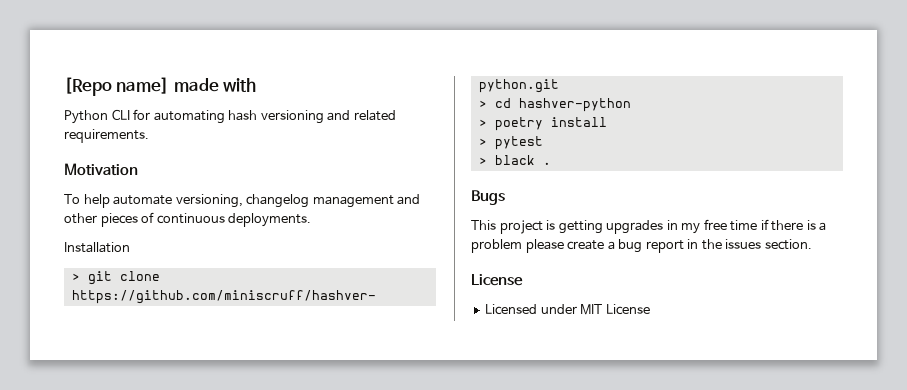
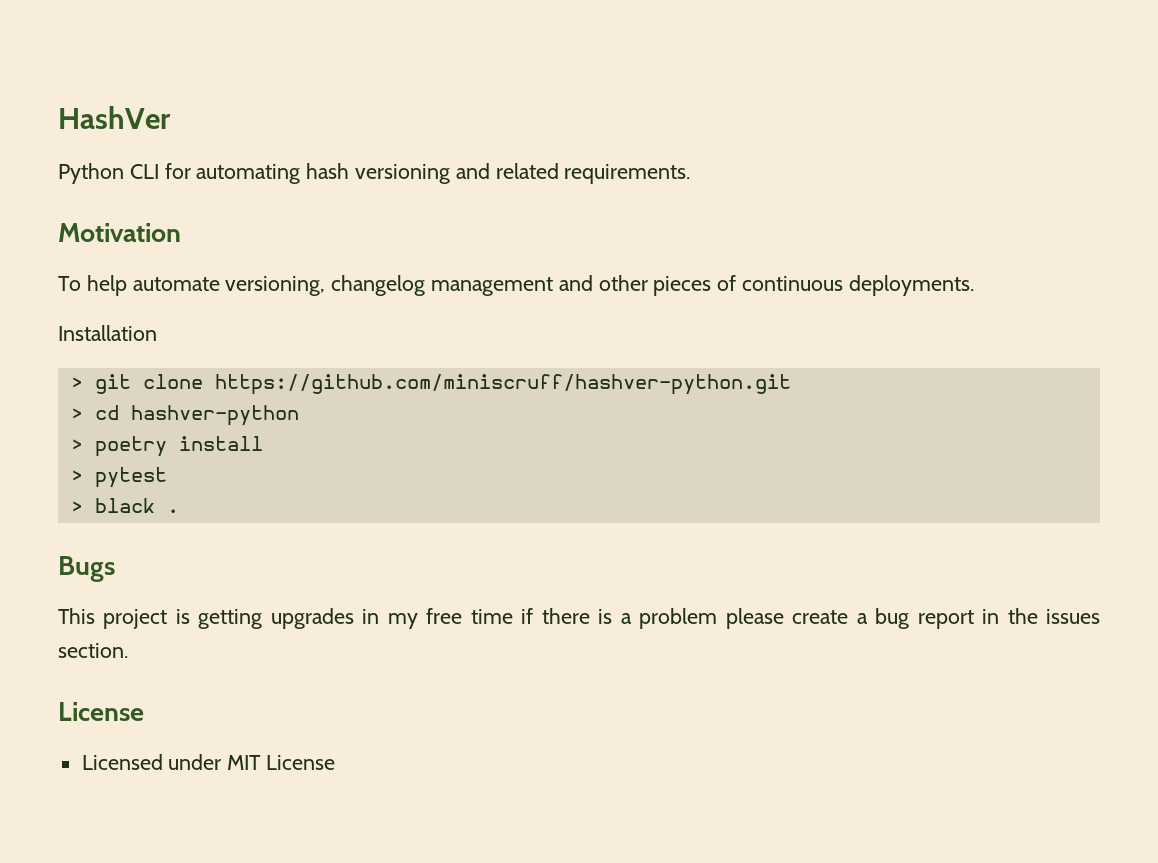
[64,77,257,96] [Repo name] made with -> [58,106,171,129] HashVer

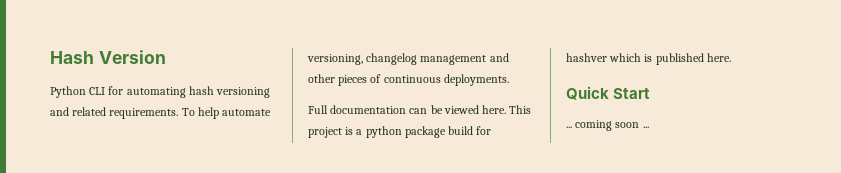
[58,106,171,129] HashVer -> [50,50,166,64] Hash Version
[58,223,181,242] // Motivation // -> (179, 113) none
[58,325,157,341] [70,374,791,395] [70,405,299,426] [70,436,263,457] [70,467,167,488] [70,498,179,513] [58,556,115,582] [58,608,1100,629] [58,643,128,658] [58,702,144,721] [81,754,336,770] Installation // > git clone https://github.com/miniscruff/hashver-python.git // > cd hashver-python // > poetry install // > pytest // > black . // Bugs // This project is getting upgrades in my free time if there is a problem please create a bug report in the issues section. // License // Licensed under MIT License -> [308,105,532,114] [308,126,492,138] [566,53,731,65] [566,86,651,100] [566,120,649,131] Full documentation can be viewed here. This project is a python package build for hashver which is published here. // Quick Start // ... coming soon ...

